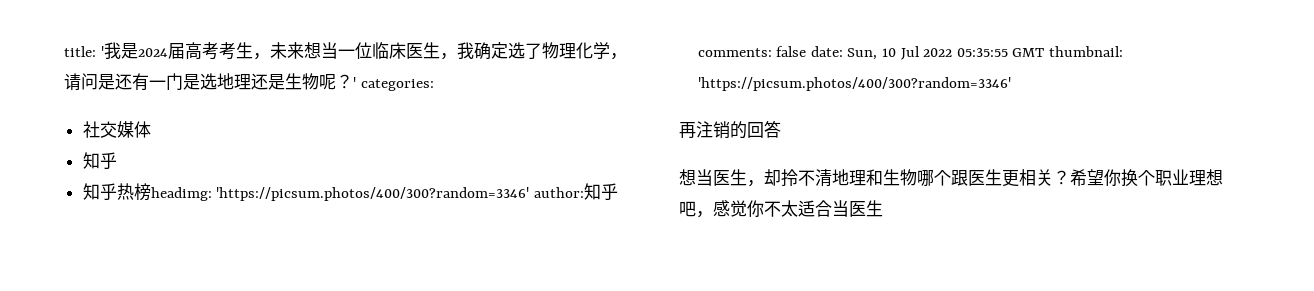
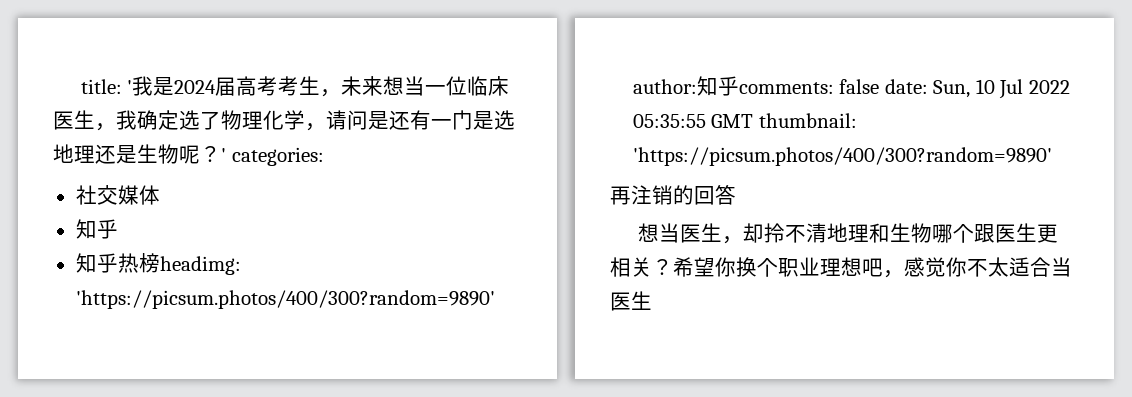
[216,187,530,201] 'https://picsum.photos/400/300?random=3346' -> [75,290,495,309] 'https://picsum.photos/400/300?random=9890'
[697,77,1011,91] 'https://picsum.photos/400/300?random=3346' -> [632,147,1052,166] 'https://picsum.photos/400/300?random=9890'

